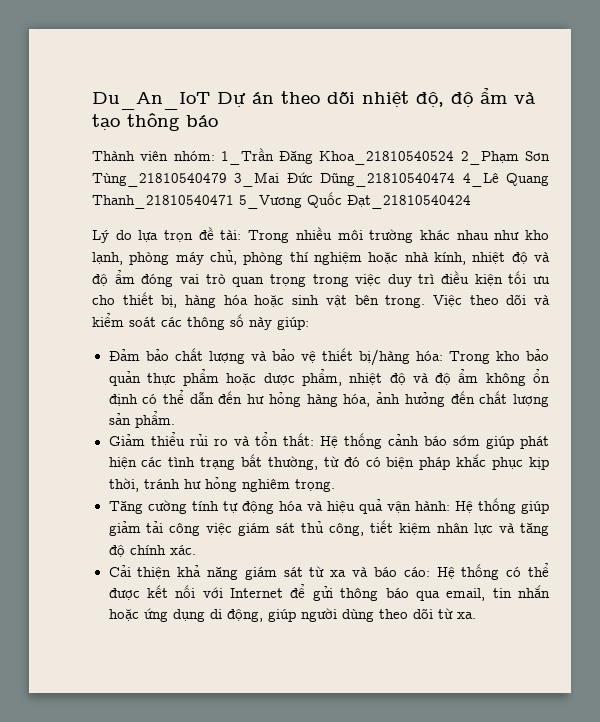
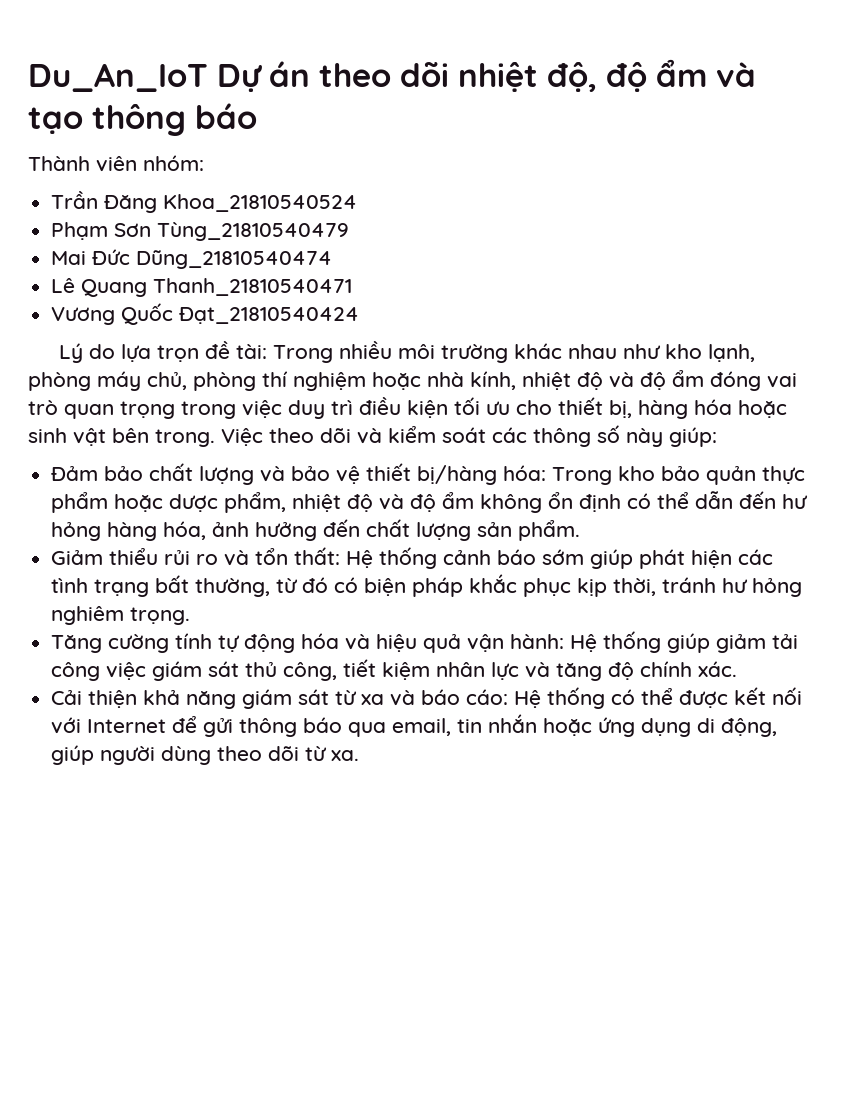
[220,148,274,165] 1_Trần -> [51,191,99,209] // Trần
[460,151,519,165] 2_Phạm -> [51,222,109,240] // Phạm
[234,172,280,187] 3_Mai -> [51,251,87,265] // Mai
[462,172,499,187] 4_Lê -> [51,278,76,293] // Lê
[239,195,302,209] 5_Vương -> [51,307,116,325] // Vương

